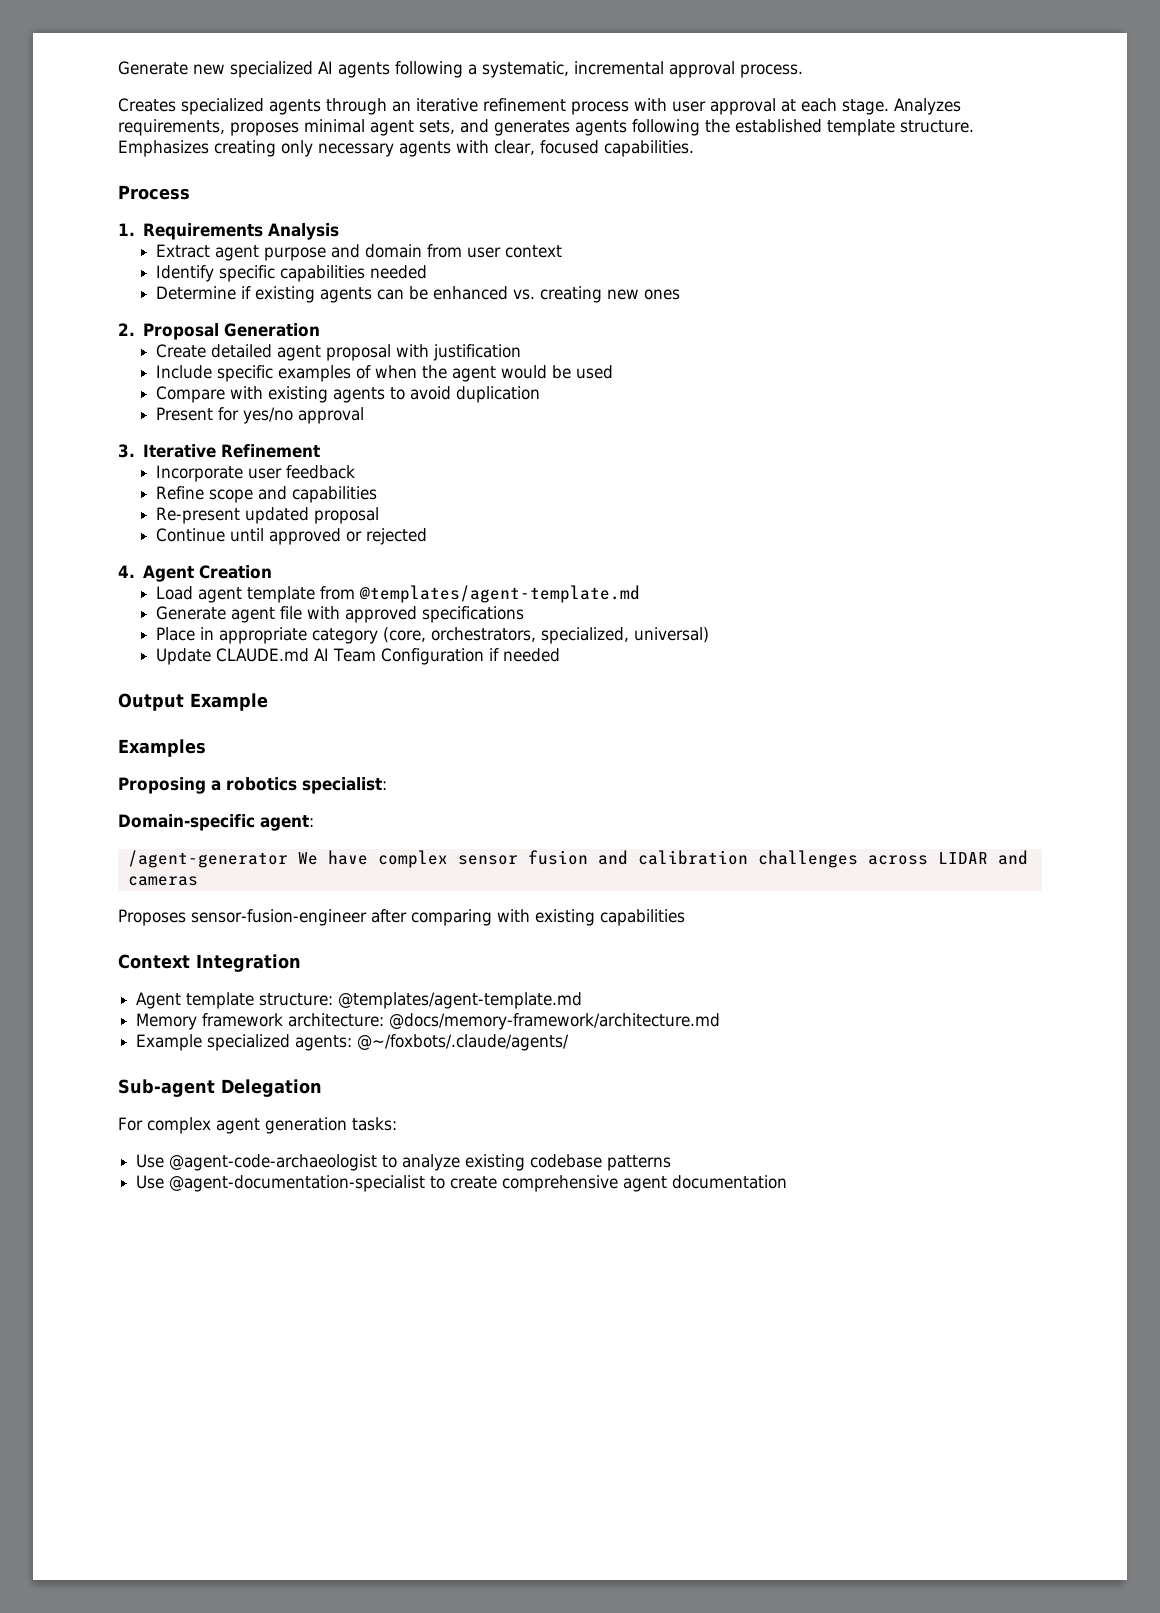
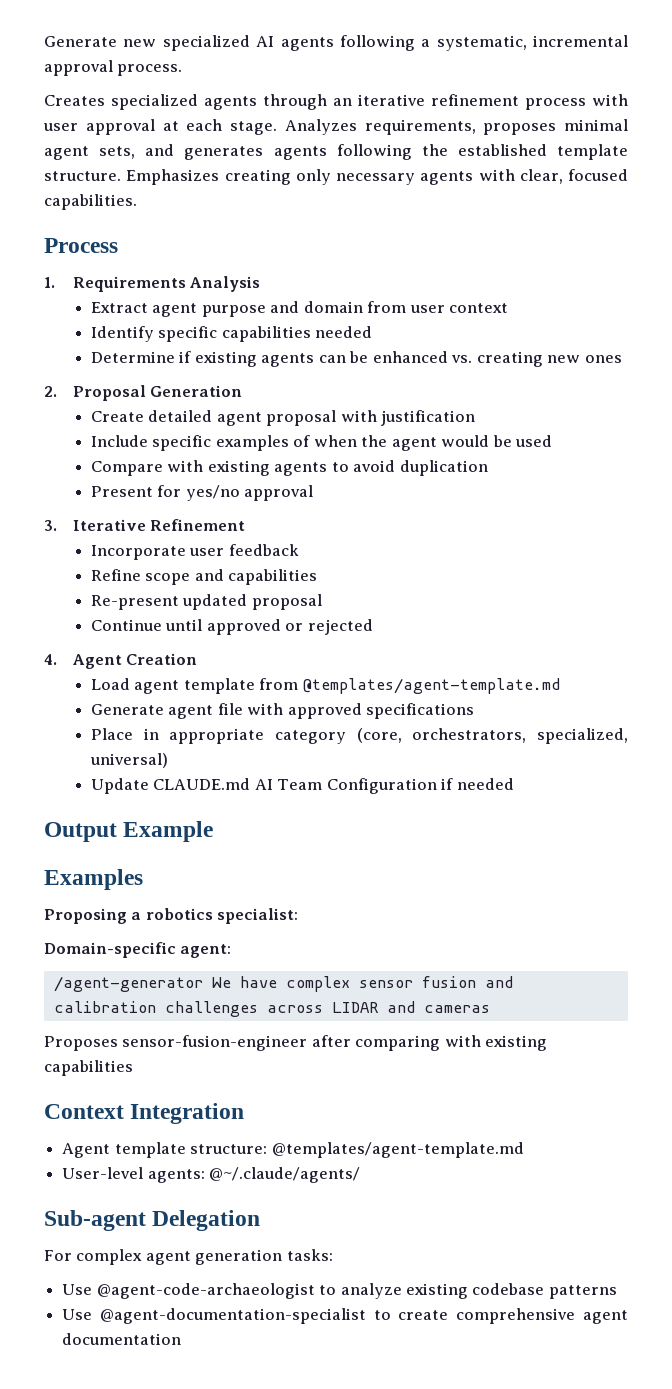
[136,1013,721,1030] [136,1034,570,1051] Memory framework architecture: @docs/memory-framework/architecture.md // Example specialized agents: @~/foxbots/.claude/agents/ -> [62,1167,361,1183] User-level agents: @~/.claude/agents/

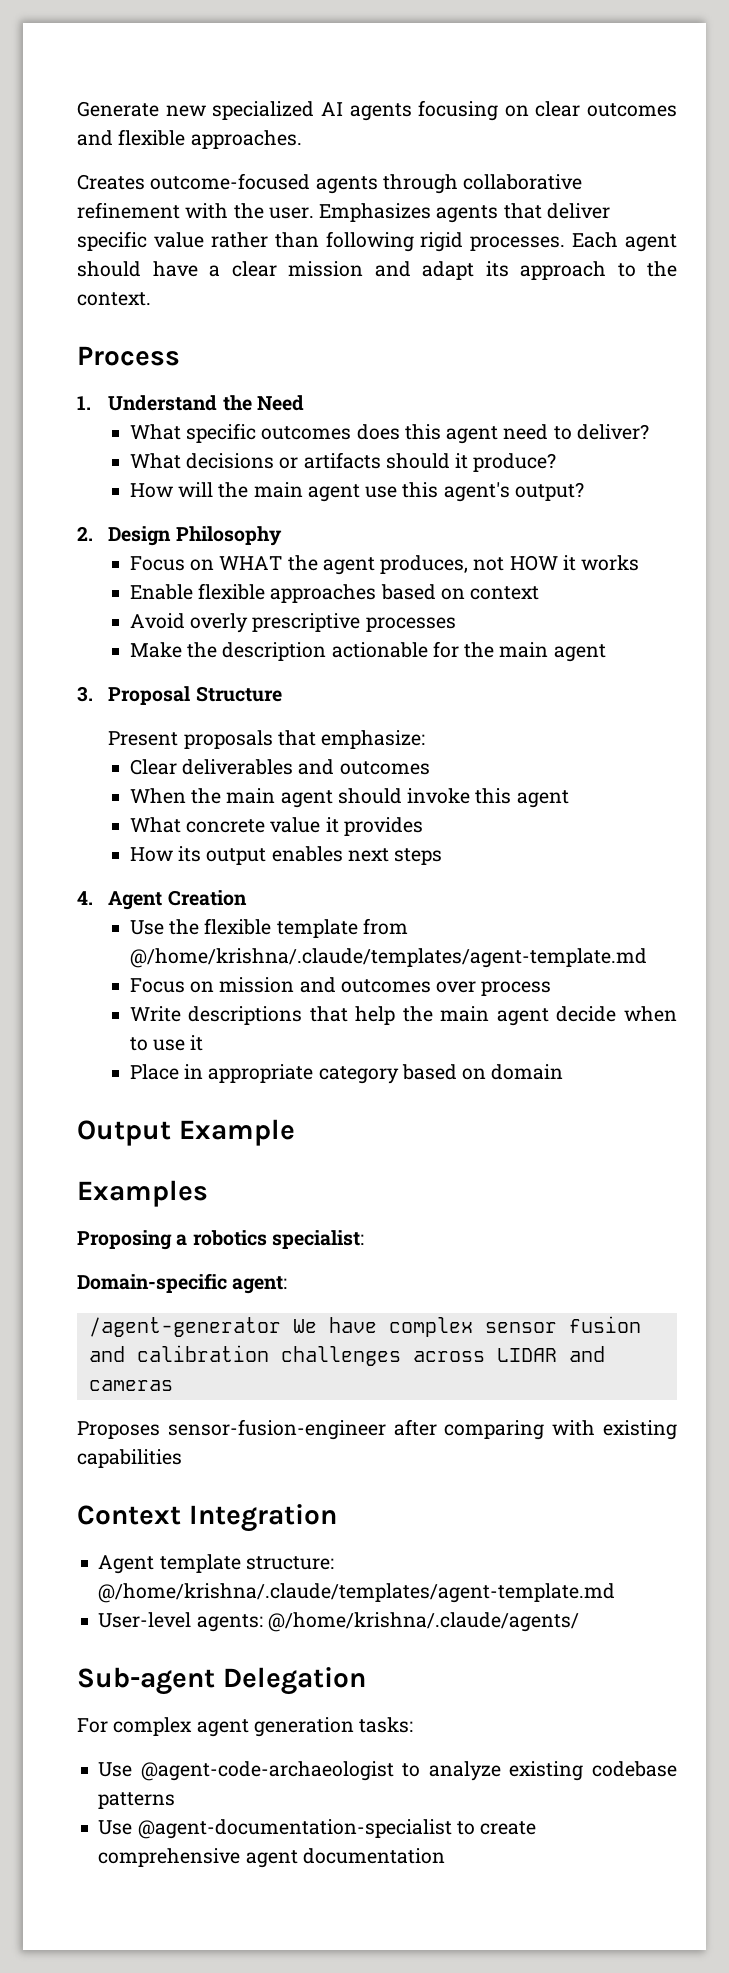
[339,35,628,51] [44,60,183,76] following a systematic, incremental approval process. -> [418,100,677,121] [77,129,302,149] focusing on clear outcomes and flexible approaches.
[111,94,198,110] specialized -> [150,173,311,190] outcome-focused
[333,94,628,110] [43,119,628,135] [44,144,628,160] [44,169,628,185] [44,194,137,210] [44,238,118,253] [44,276,261,292] [91,301,509,317] [91,326,373,342] [91,351,622,367] [44,385,243,401] [91,410,476,426] [91,435,553,451] [91,460,488,476] [91,485,314,501] [44,519,246,531] [91,544,299,560] [91,569,318,585] [91,594,322,610] [91,619,373,635] [44,653,198,669] [91,678,560,694] [91,703,475,719] [91,728,628,744] [90,753,169,768] [91,778,514,794] an iterative refinement process with user approval at each stage. Analyzes requirements, proposes minimal agent sets, and generates agents following the established template structure. Emphasizes creating only necessary agents with clear, focused capabilities. // Process // 1. Requirements Analysis // Extract agent purpose and domain from user context // Identify specific capabilities needed // Determine if existing agents can be enhanced vs. creating new ones // 2. Proposal Generation // Create detailed agent proposal with justification // Include specific examples of when the agent would be used // Compare with existing agents to avoid duplication // Present for yes/no approval // 3. Iterative Refinement // Incorporate user feedback // Refine scope and capabilities // Re-present updated proposal // Continue until approved or rejected // 4. Agent Creation // Load agent template from @templates/agent-template.md // Generate agent file with approved specifications // Place in appropriate category (core, orchestrators, specialized, universal) // Update CLAUDE.md AI Team Configuration if needed -> [463,174,583,190] [77,202,610,223] [77,231,677,252] [77,261,677,280] [77,292,151,306] [77,346,180,366] [77,395,304,411] [129,423,649,444] [129,452,557,472] [129,482,584,502] [77,526,282,546] [129,555,640,575] [129,583,540,603] [129,613,456,633] [129,641,606,662] [77,686,282,705] [108,730,426,749] [129,759,430,775] [129,788,569,808] [129,817,423,836] [129,846,443,865] [77,890,247,910] [129,918,408,938] [129,948,647,968] [129,977,552,996] [129,1006,677,1026] [129,1035,204,1051] [129,1064,564,1084] collaborative refinement with the user. Emphasizes agents that deliver specific value rather than following rigid processes. Each agent should have a clear mission and adapt its approach to the context. // Process // 1. Understand the Need // What specific outcomes does this agent need to deliver? // What decisions or artifacts should it produce? // How will the main agent use this agent's output? // 2. Design Philosophy // Focus on WHAT the agent produces, not HOW it works // Enable flexible approaches based on context // Avoid overly prescriptive processes // Make the description actionable for the main agent // 3. Proposal Structure // Present proposals that emphasize: // Clear deliverables and outcomes // When the main agent should invoke this agent // What concrete value it provides // How its output enables next steps // 4. Agent Creation // Use the flexible template from @/home/krishna/.claude/templates/agent-template.md // Focus on mission and outcomes over process // Write descriptions that help the main agent decide when to use it // Place in appropriate category based on domain
[271,1142,524,1158] @templates/agent-template.md -> [98,1583,616,1603] @/home/krishna/.claude/templates/agent-template.md
[209,1167,361,1183] @~/.claude/agents/ -> [267,1612,579,1632] @/home/krishna/.claude/agents/

